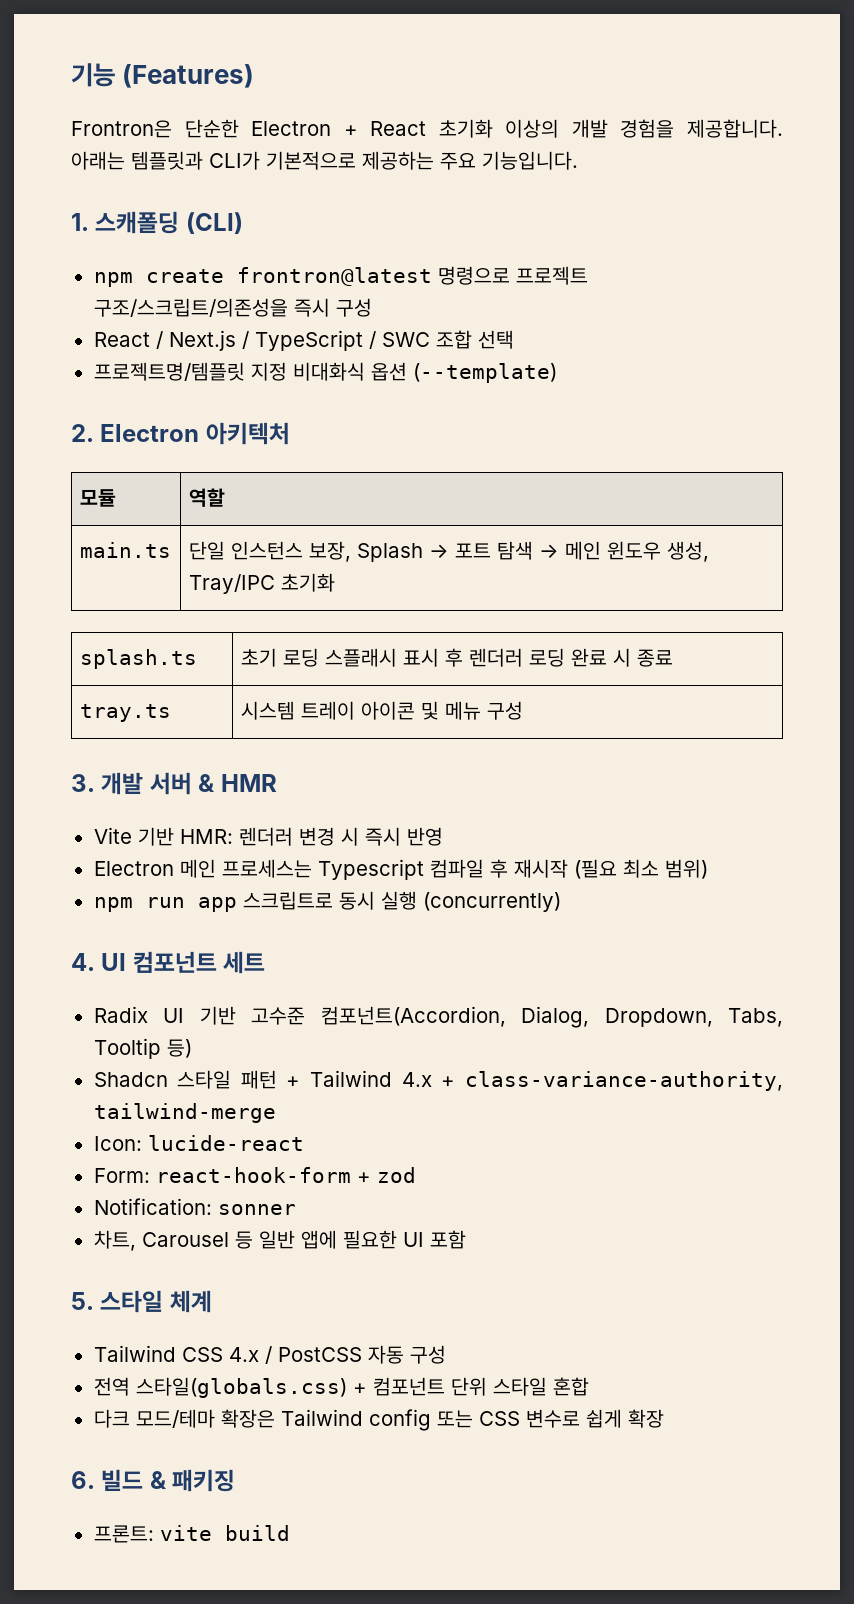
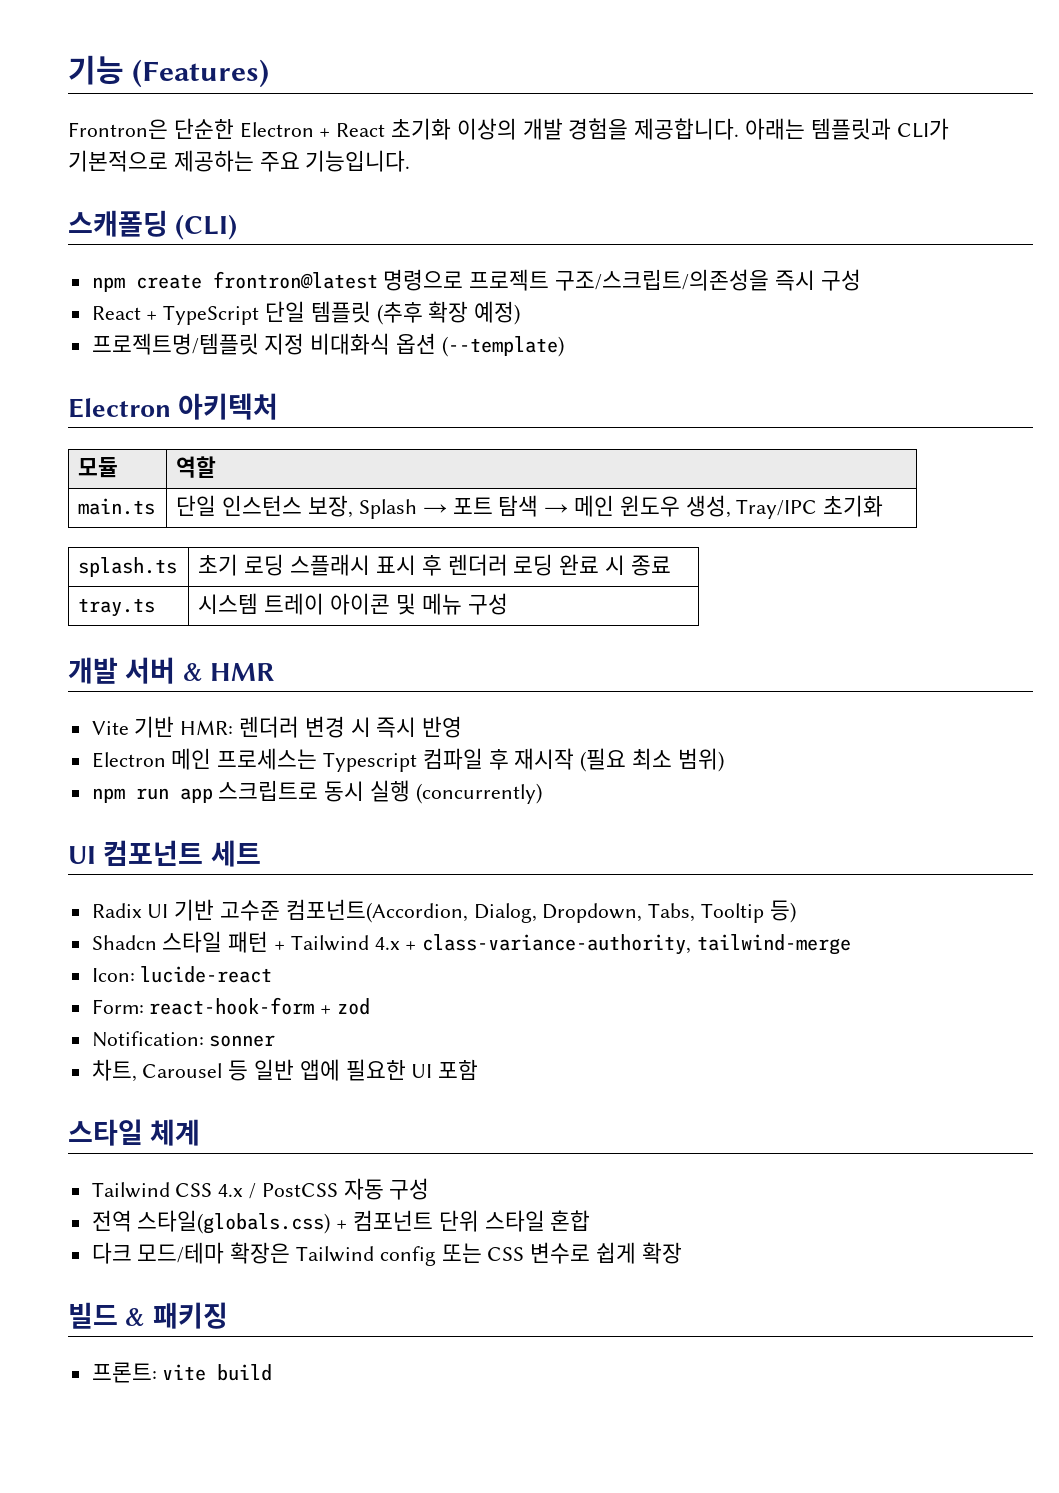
[71,213,89,231] 1. -> (411, 161) none
[155,330,514,351] / Next.js / TypeScript / SWC 조합 선택 -> [146,301,521,325] + TypeScript 단일 템플릿 (추후 확장 예정)
[71,424,94,442] 2. -> (564, 346) none
[71,774,95,792] 3. -> (508, 604) none
[71,953,95,971] 4. -> (542, 793) none
[71,1292,94,1310] 5. -> (479, 1069) none
[71,1471,95,1489] 6. -> (682, 1253) none

